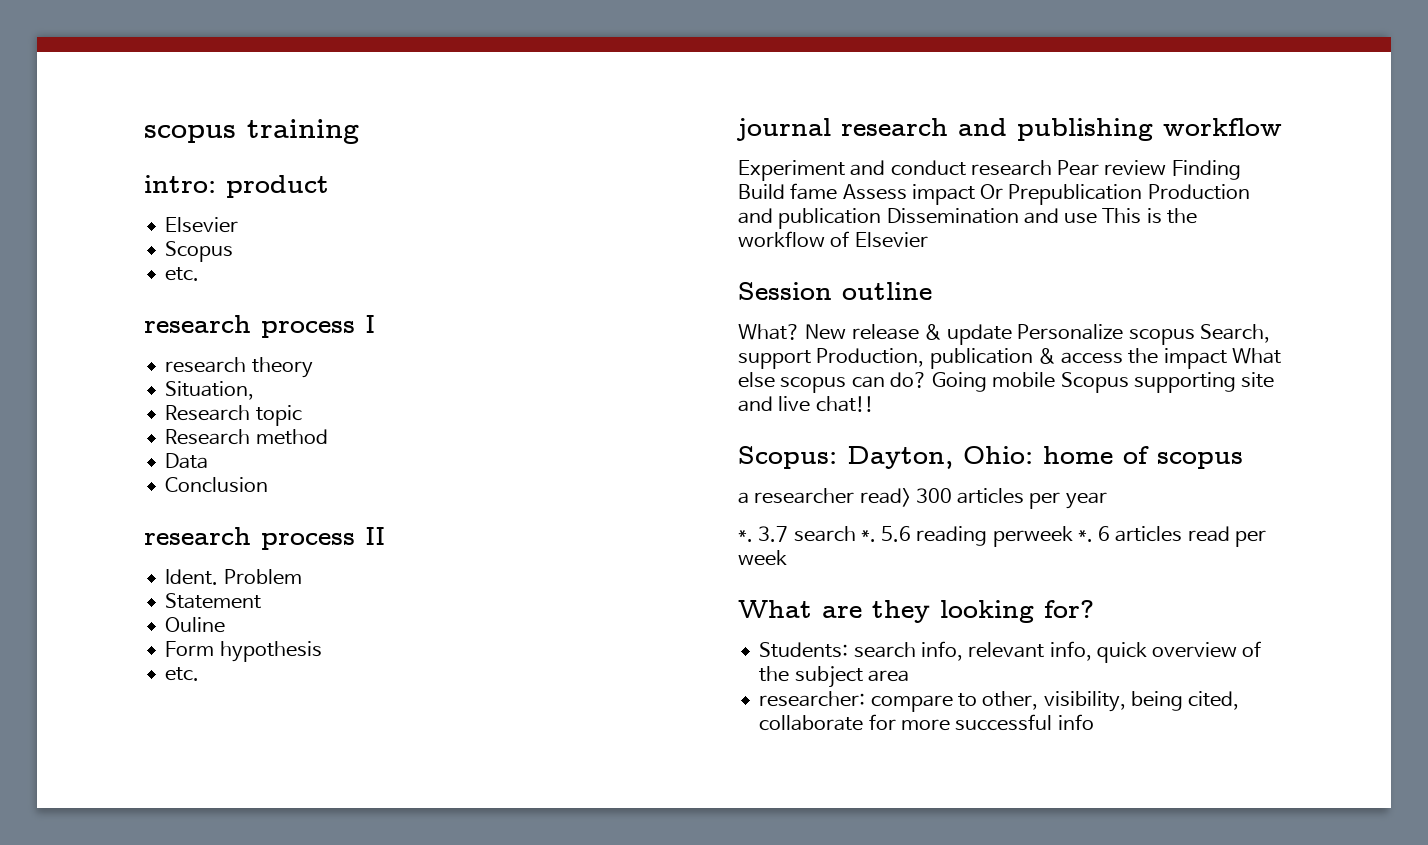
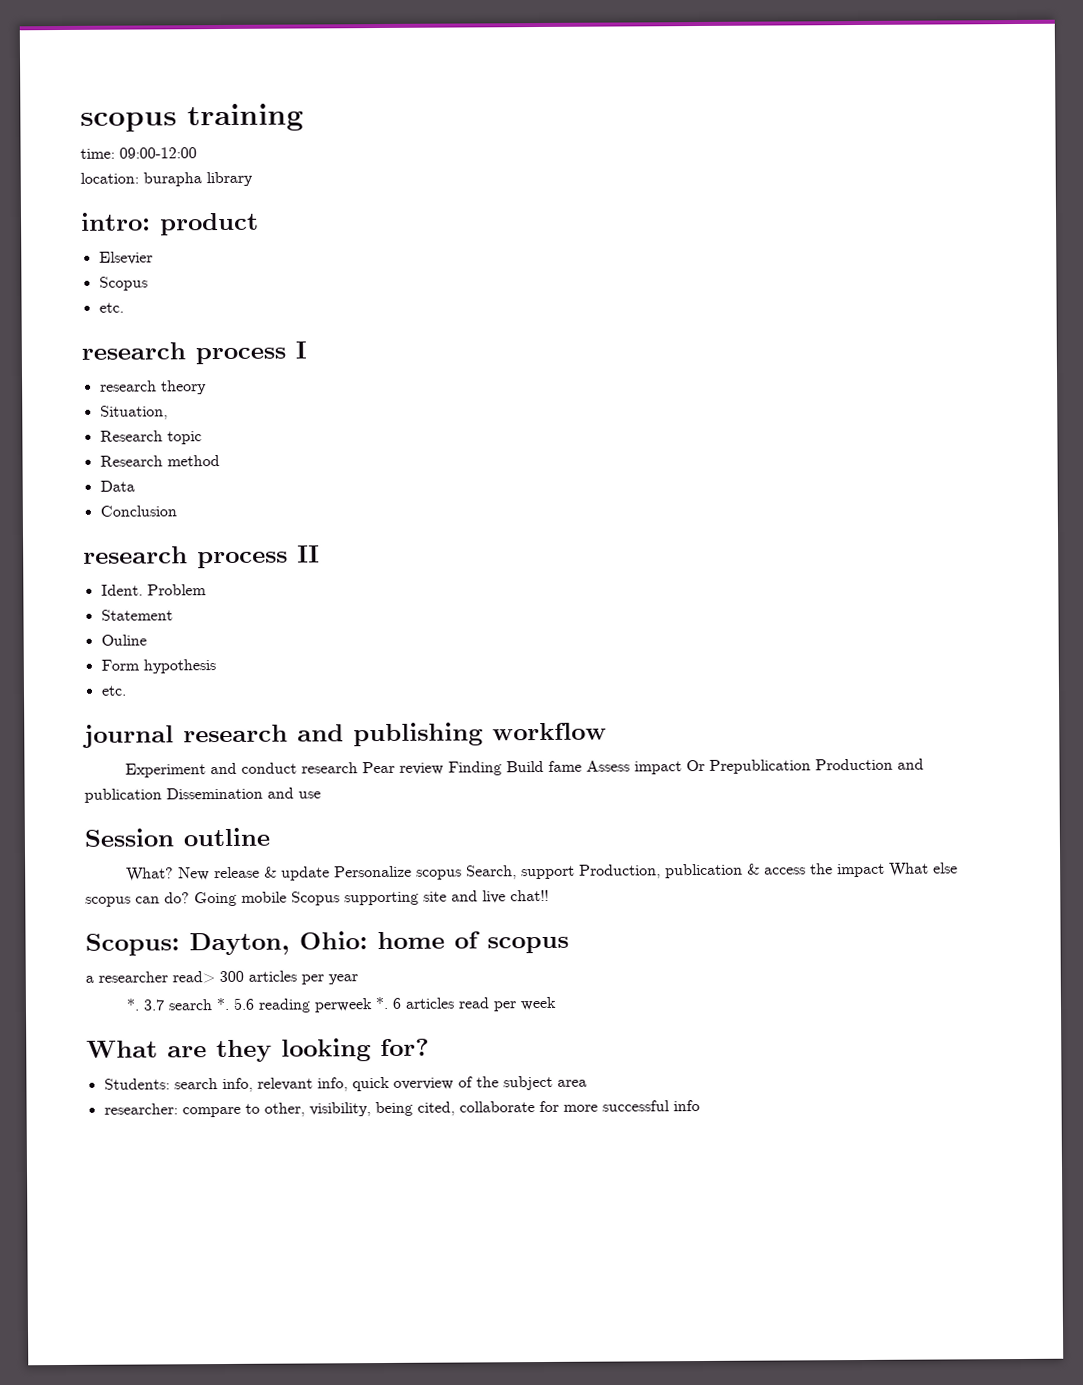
(359, 131) none -> [80,147,197,159] [80,171,253,187] // time: 09:00-12:00 // location: burapha library
[1102,208,1197,224] [738,231,928,248] This is the workflow of Elsevier -> (321, 795) none

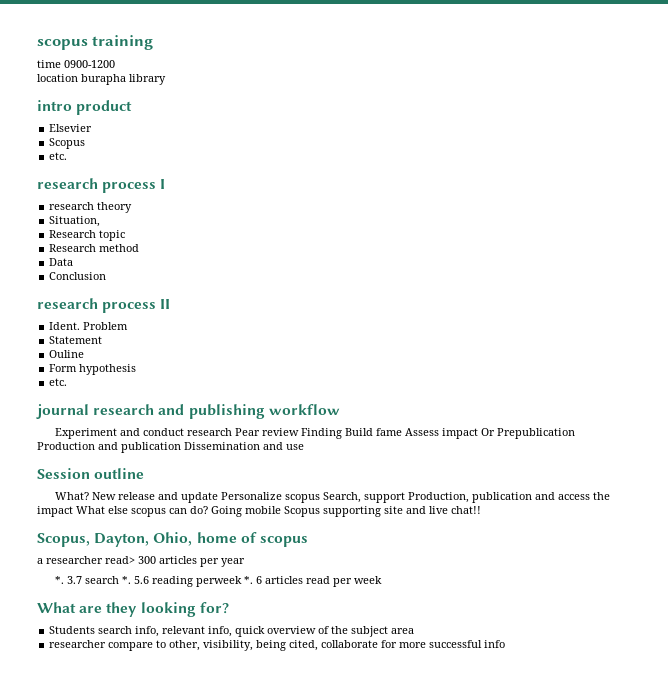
[80,147,197,159] [80,172,139,184] time: 09:00-12:00 // location: -> [37,60,115,68] [37,74,78,82] time 0900-1200 // location
[80,212,151,231] intro: -> [37,100,72,111] intro
[264,866,278,878] & -> [157,492,178,500] and
[747,863,761,875] & -> [534,492,555,500] and
[85,931,368,956] Scopus: Dayton, Ohio: -> [37,532,193,547] Scopus, Dayton, Ohio,
[103,1078,170,1090] Students: -> [49,626,96,634] Students
[103,1103,178,1115] researcher: -> [49,640,107,648] researcher

